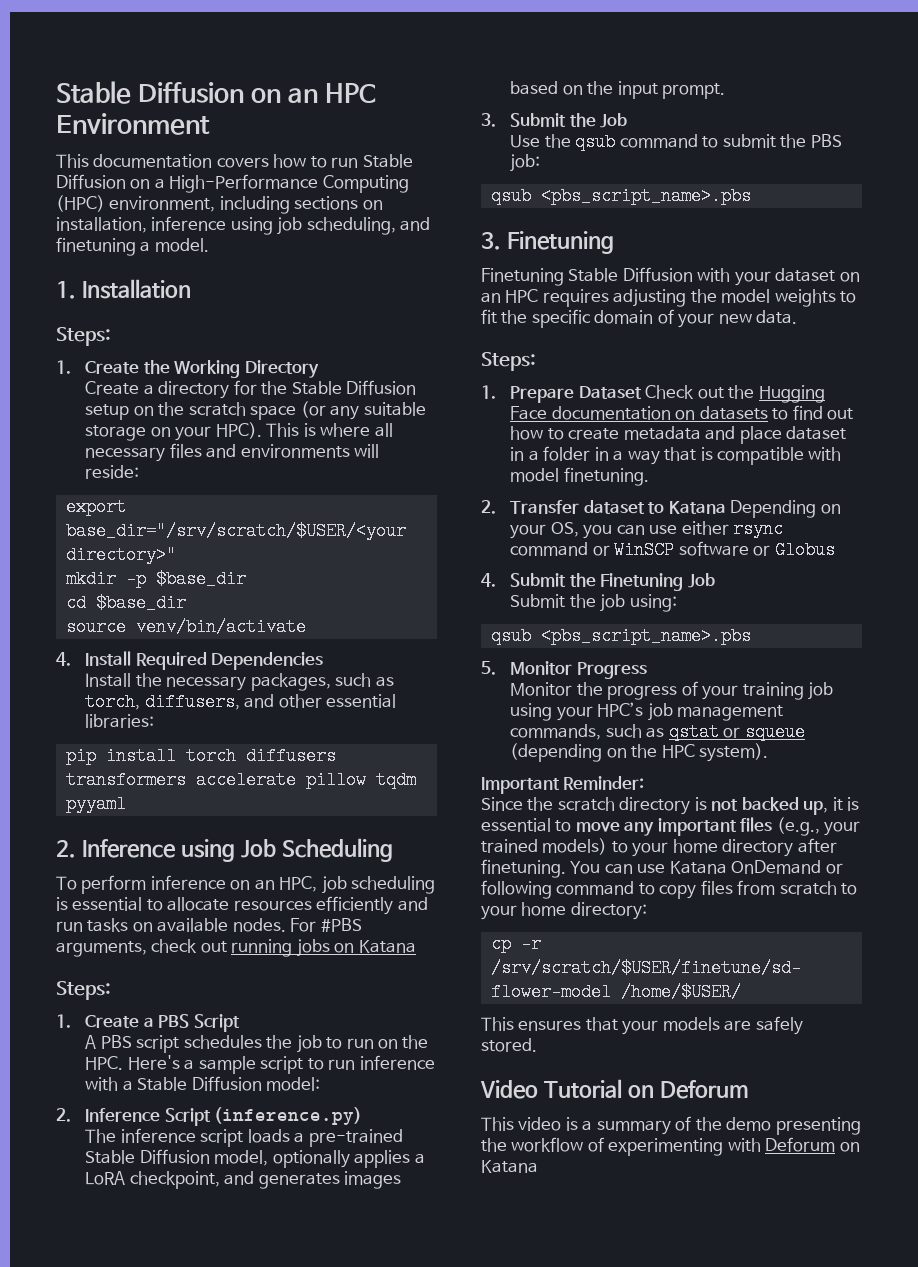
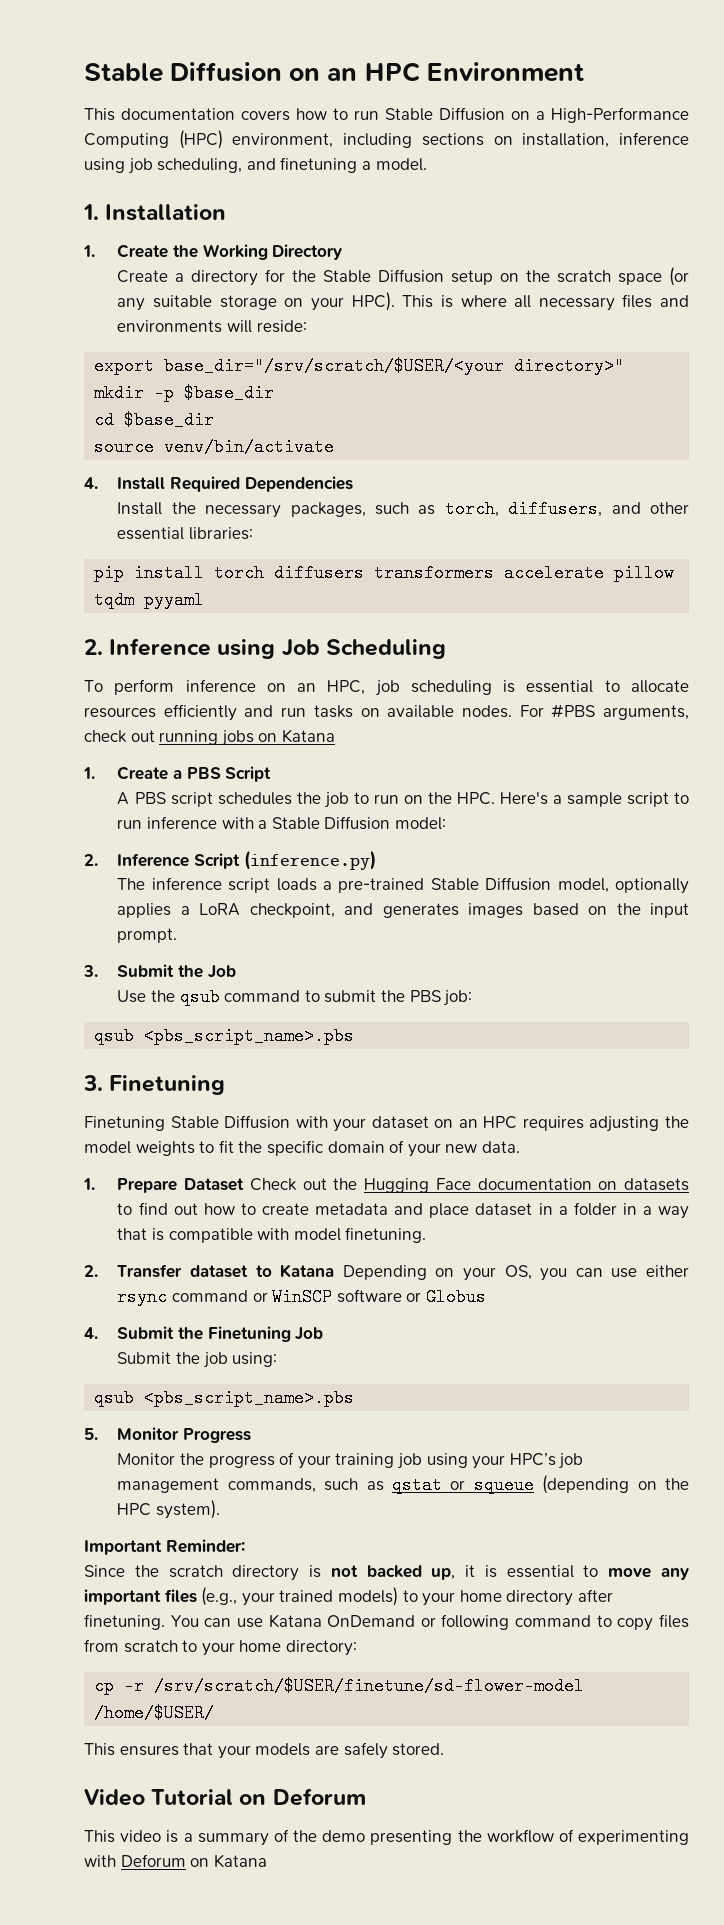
[56,327,111,346] // Steps: -> (227, 212) none
[56,981,111,1000] // Steps: -> (335, 736) none
[481,352,536,371] // Steps: -> (520, 1147) none

